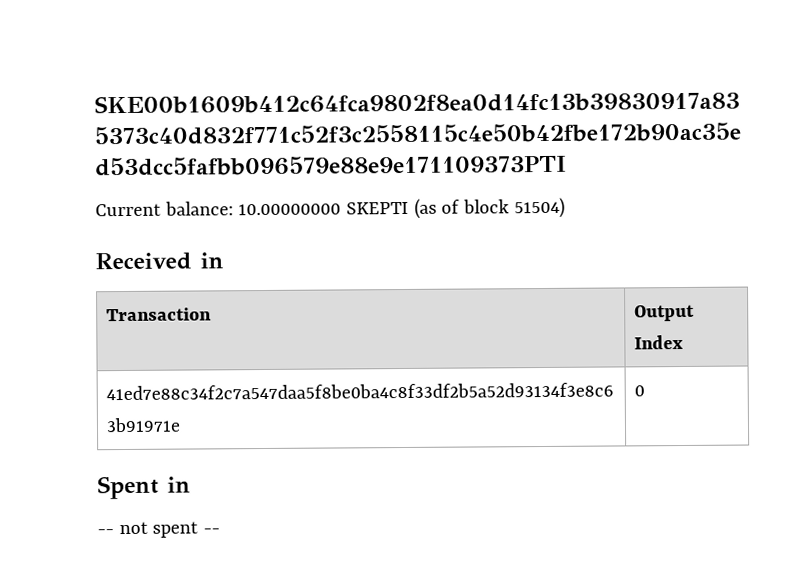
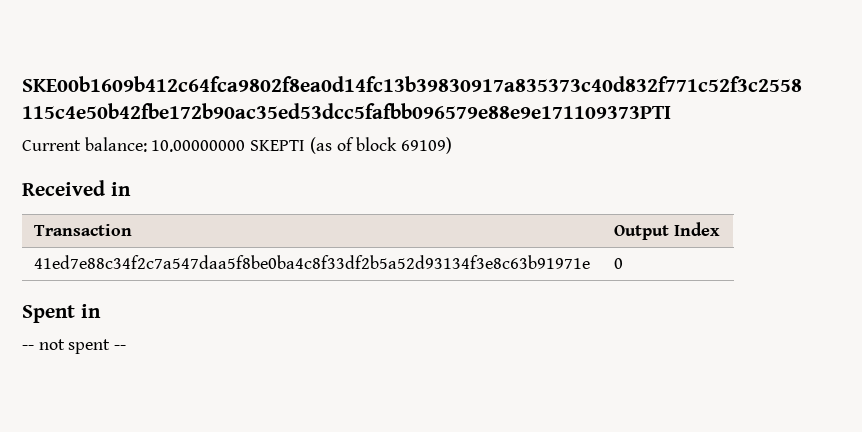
[513,197,565,219] 51504) -> [401,137,453,154] 69109)

